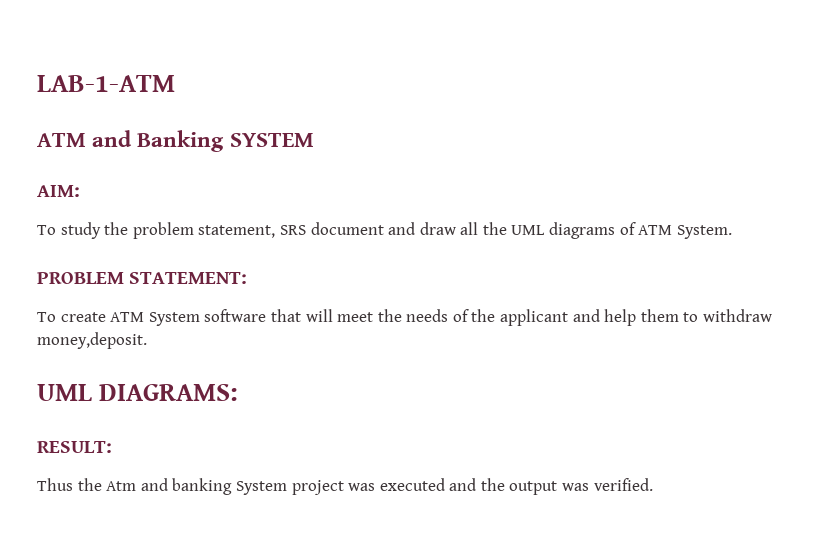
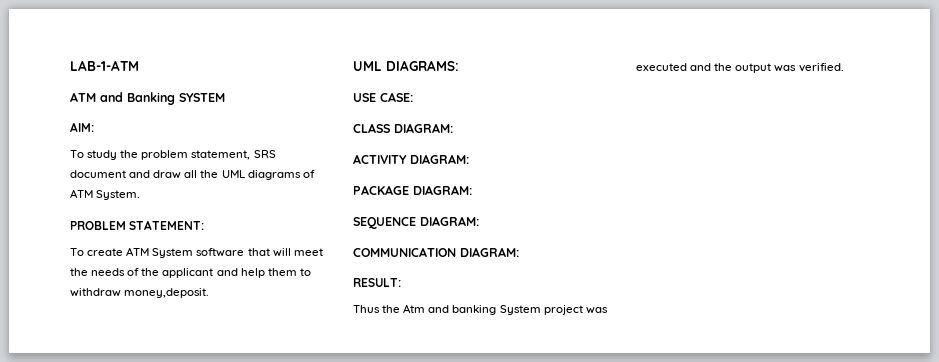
(239, 392) none -> [353,92,413,102] [353,123,453,133] [353,154,469,164] [353,185,472,195] [353,216,479,229] [353,247,519,257] // USE CASE: // CLASS DIAGRAM: // ACTIVITY DIAGRAM: // PACKAGE DIAGRAM: // SEQUENCE DIAGRAM: // COMMUNICATION DIAGRAM:

